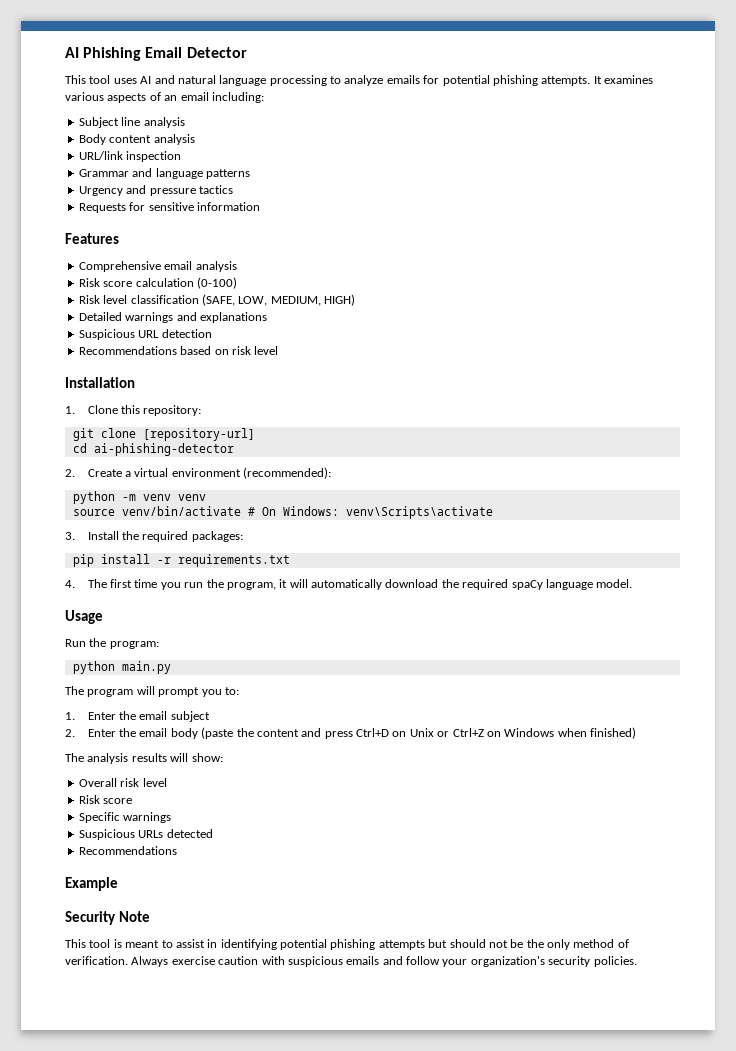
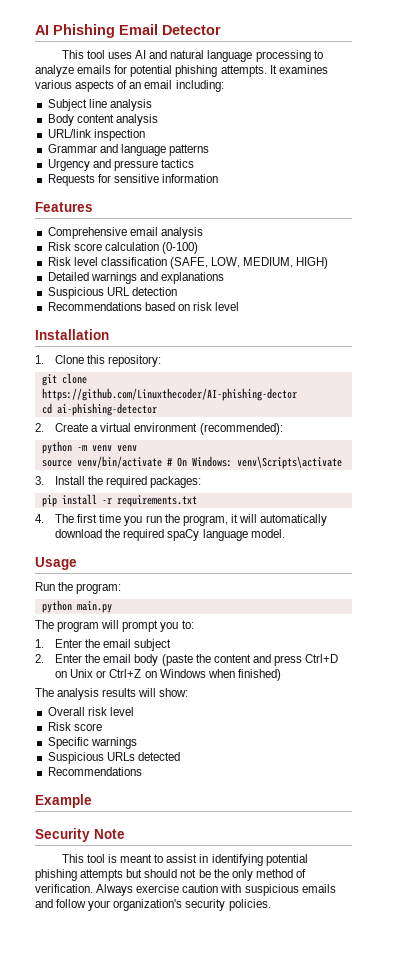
[142,428,255,441] [repository-url] -> [41,388,297,401] https://github.com/Linuxthecoder/AI-phishing-dector

